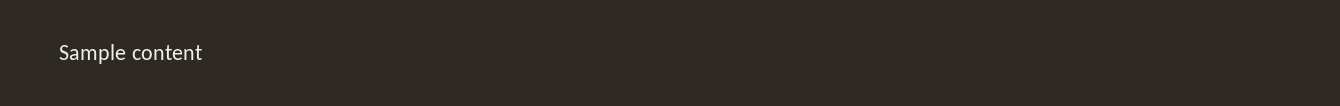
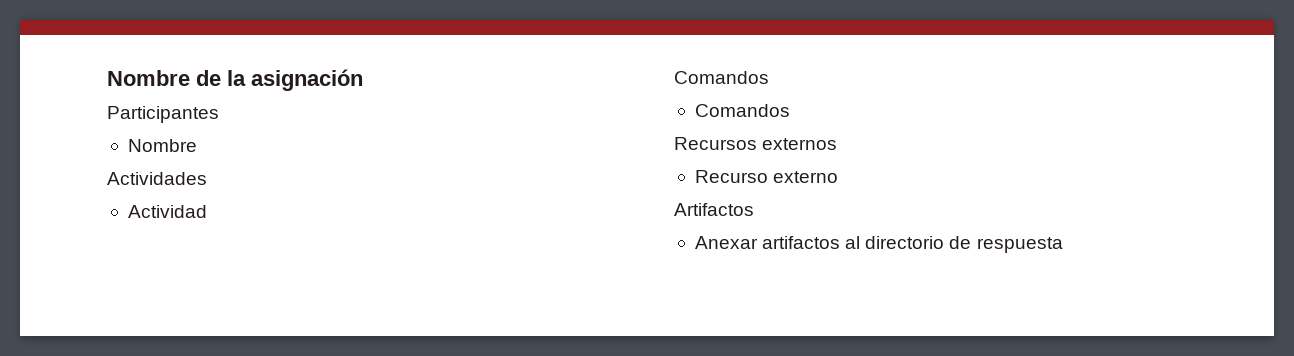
[59,44,202,64] Sample content -> [107,69,363,91] [107,106,219,123] [127,139,197,152] [107,172,207,185] [127,205,207,218] [674,71,769,84] [694,104,790,117] [674,137,838,150] [694,170,839,183] [674,203,754,216] [694,236,1063,253] Nombre de la asignación // Participantes // Nombre // Actividades // Actividad // Comandos // Comandos // Recursos externos // Recurso externo // Artifactos // Anexar artifactos al directorio de respuesta

